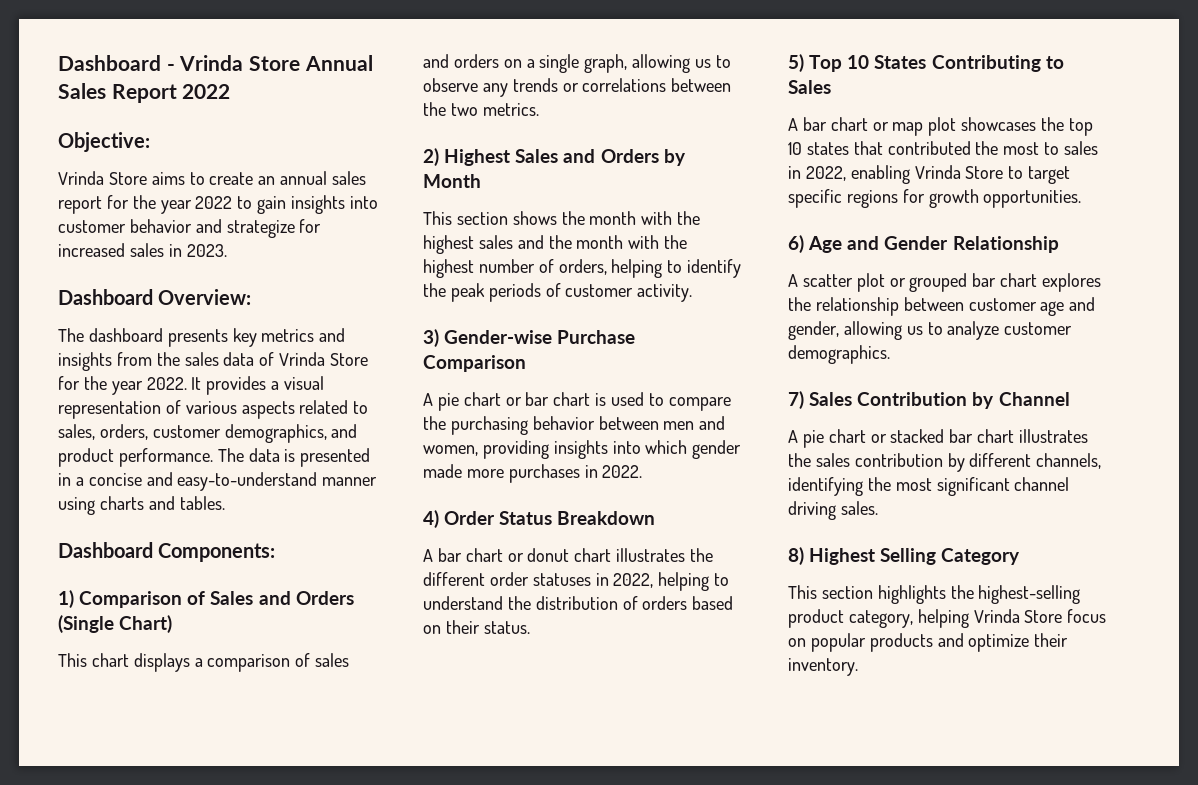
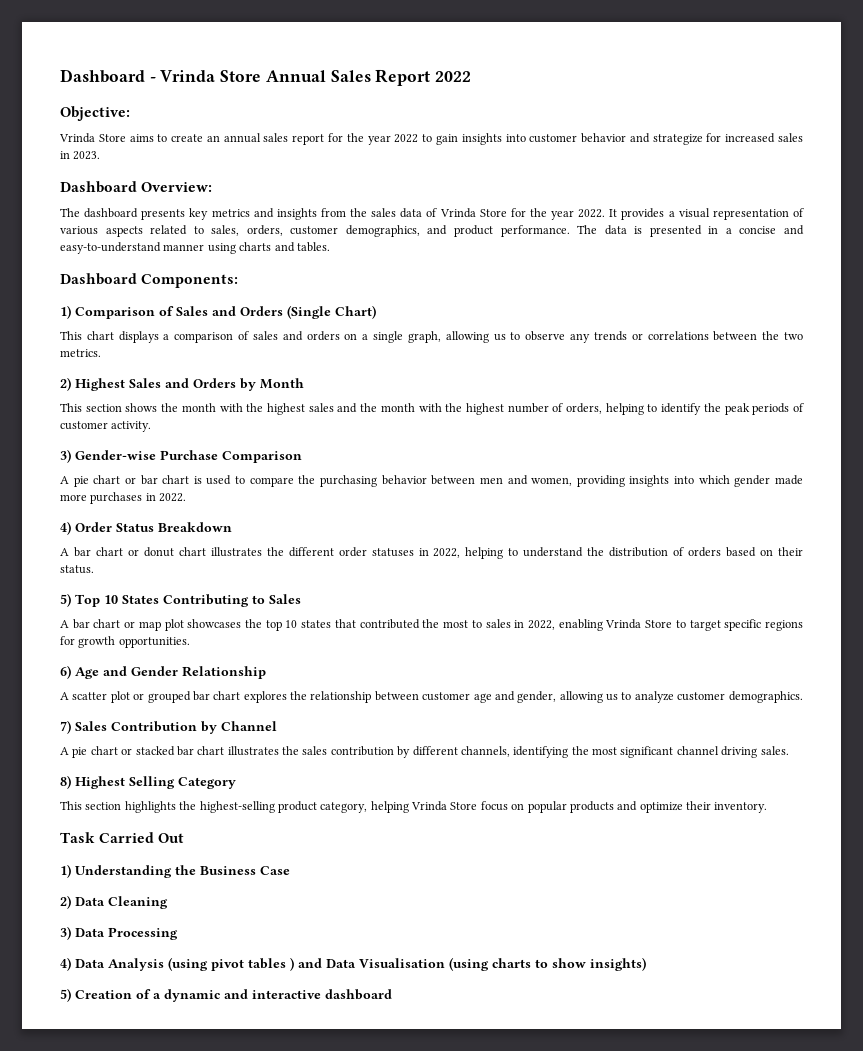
(858, 667) none -> [60,832,185,843] [60,864,290,878] [60,895,168,909] [60,926,178,940] [60,957,646,971] [60,988,392,1002] // Task Carried Out // 1) Understanding the Business Case // 2) Data Cleaning // 3) Data Processing // 4) Data Analysis (using pivot tables ) and Data Visualisation (using charts to show insights) // 5) Creation of a dynamic and interactive dashboard

